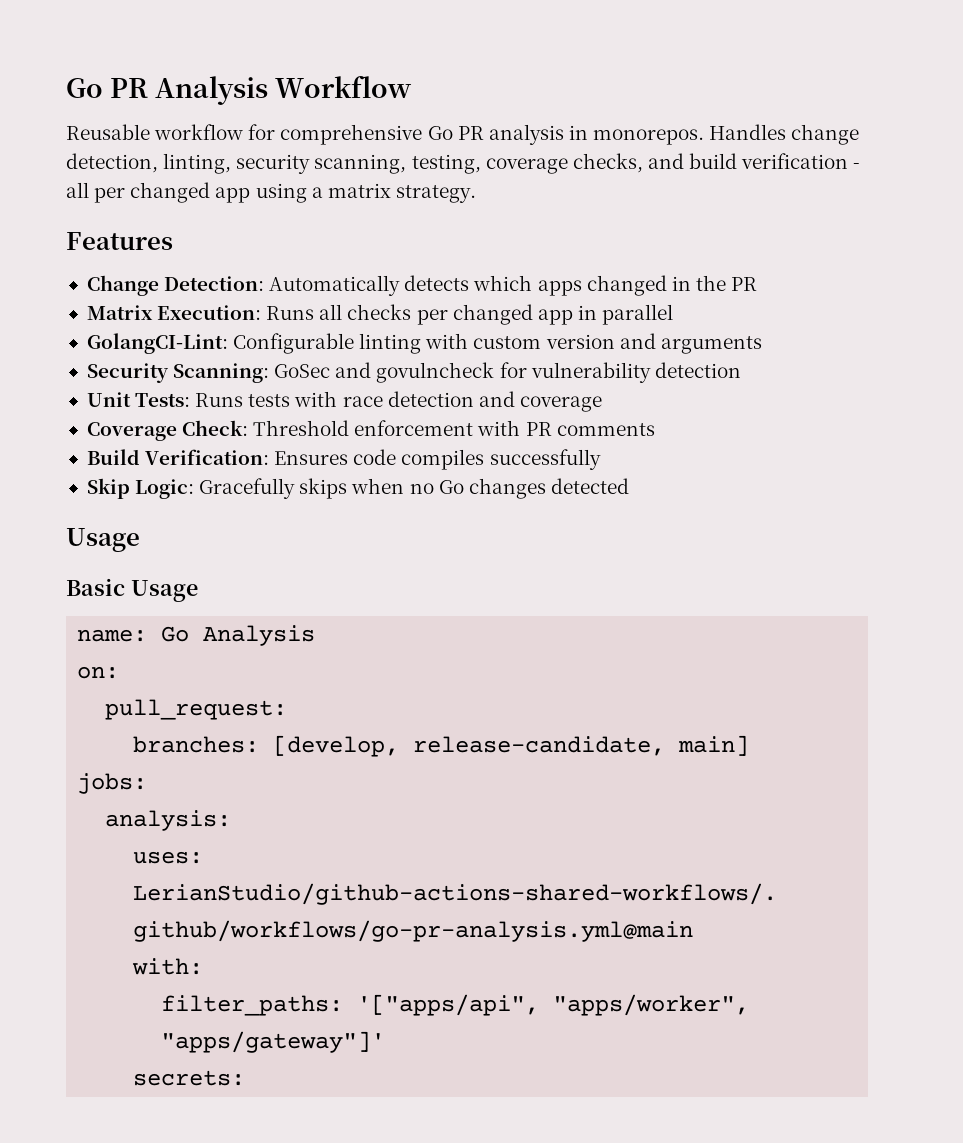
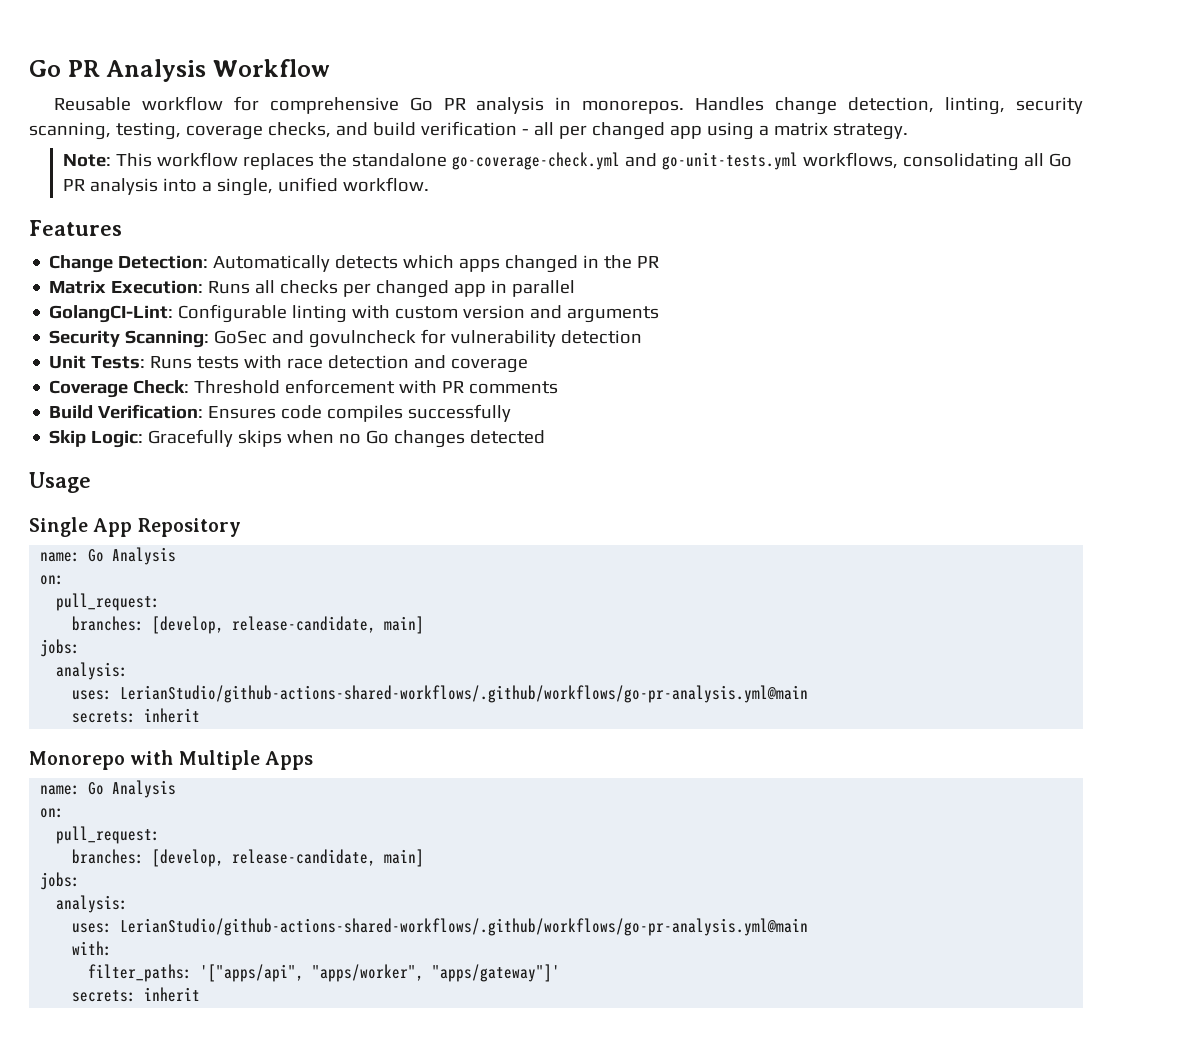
(476, 194) none -> [62,152,1072,171] [62,177,429,196] // Note: This workflow replaces the standalone go-coverage-check.yml and go-unit-tests.yml workflows, consolidating all Go PR analysis into a single, unified workflow.
[66,578,198,602] Basic Usage -> [29,517,241,537] [40,547,177,565] [40,575,65,585] [56,593,161,611] [72,616,425,634] [40,639,81,657] [56,662,129,680] [72,685,809,703] [72,708,201,723] [29,750,313,770] Single App Repository // name: Go Analysis // on: // pull_request: // branches: [develop, release-candidate, main] // jobs: // analysis: // uses: LerianStudio/github-actions-shared-workflows/.github/workflows/go-pr-analysis.yml@main // secrets: inherit // Monorepo with Multiple Apps
(246, 1078) none -> [144,987,201,1002] inherit

